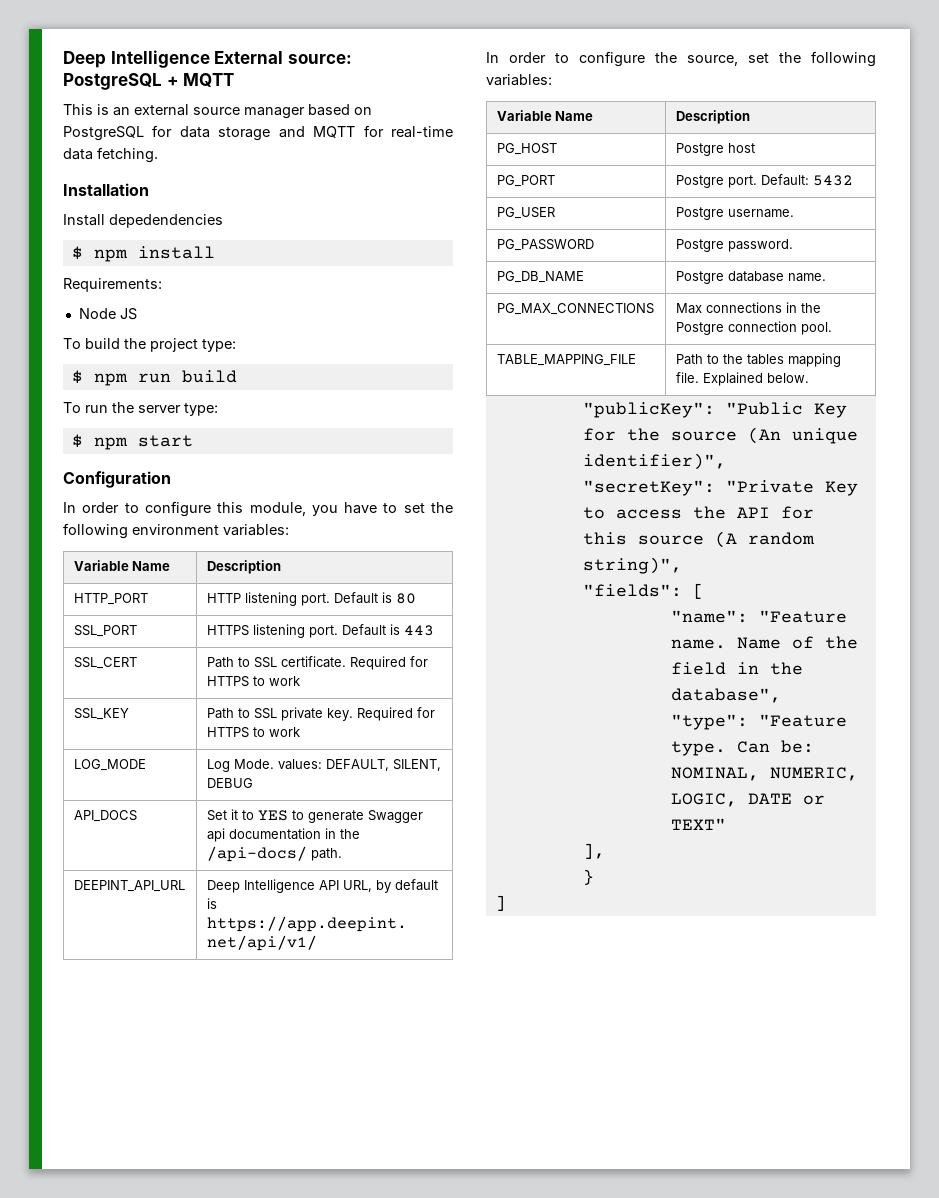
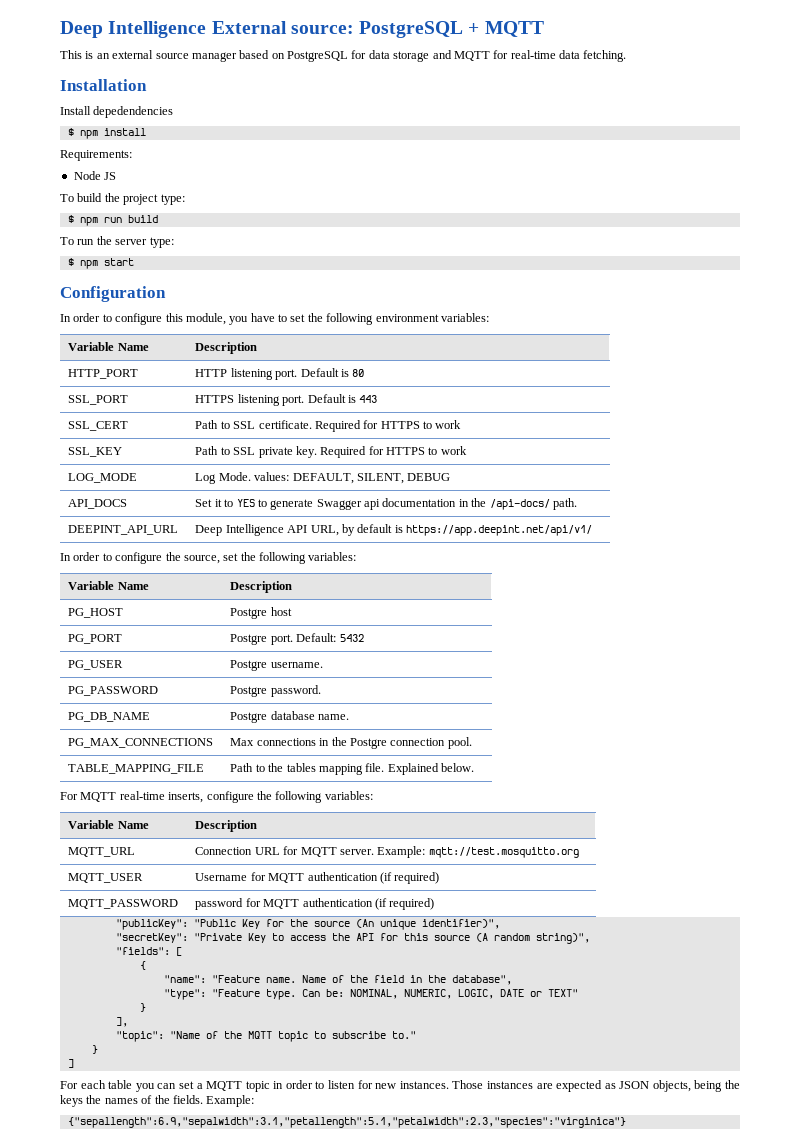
(809, 378) none -> [60,791,373,803] [68,820,149,829] [195,820,258,832] [68,847,136,857] [195,846,579,858] [68,873,144,883] [195,872,440,884] [68,899,179,909] [195,898,435,910] // For MQTT real-time inserts, configure the following variables: // Variable Name | Description // MQTT_URL | Connection URL for MQTT server. Example: mqtt://test.mosquitto.org // MQTT_USER | Username for MQTT authentication (if required) // MQTT_PASSWORD | password for MQTT authentication (if required)
(704, 591) none -> [139,961,146,970] // {
(726, 824) none -> [139,1003,146,1012] // }
[582,869,594,885] [494,895,506,911] } // ] -> [115,1031,416,1042] [91,1045,98,1054] [67,1059,74,1068] [60,1080,741,1092] [60,1095,255,1107] [67,1117,626,1128] "topic": "Name of the MQTT topic to subscribe to." // } // ] // For each table you can set a MQTT topic in order to listen for new instances. Those instances are expected as JSON objects, being the keys the names of the fields. Example: // {"sepallength":6.9,"sepalwidth":3.1,"petallength":5.1,"petalwidth":2.3,"species":"virginica"}

